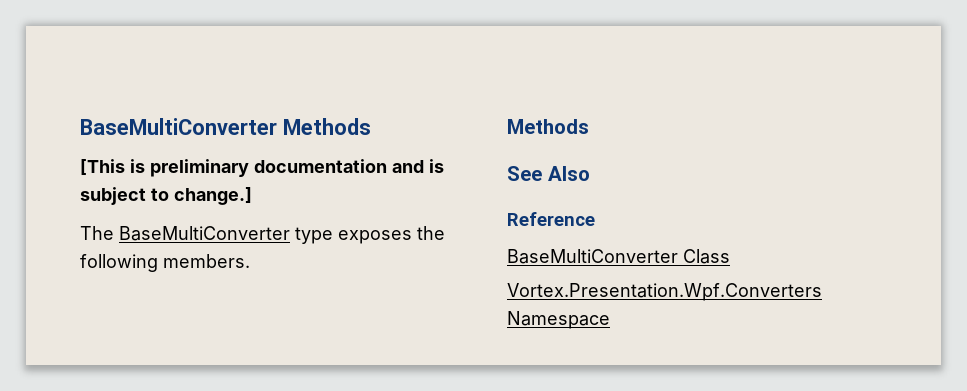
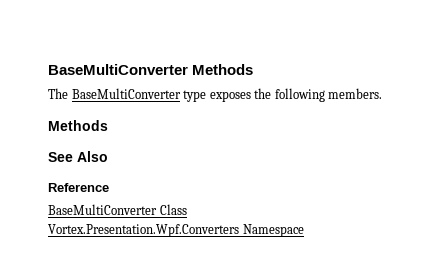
[80,159,444,177] [80,187,252,205] // [This is preliminary documentation and is subject to change.] -> (254, 69) none

